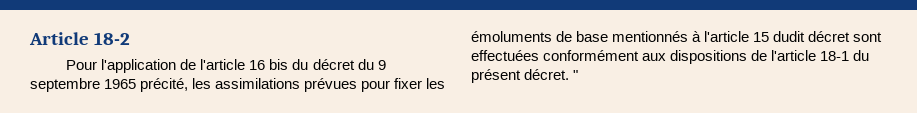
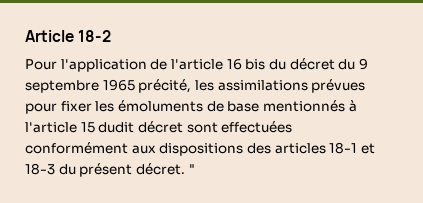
[751,50,850,61] de l'article 18-1 -> [246,142,375,154] [25,163,55,175] des articles 18-1 et 18-3

